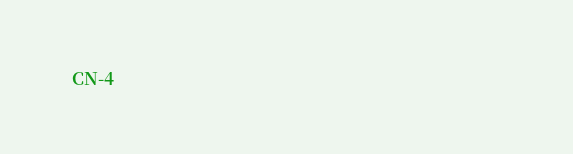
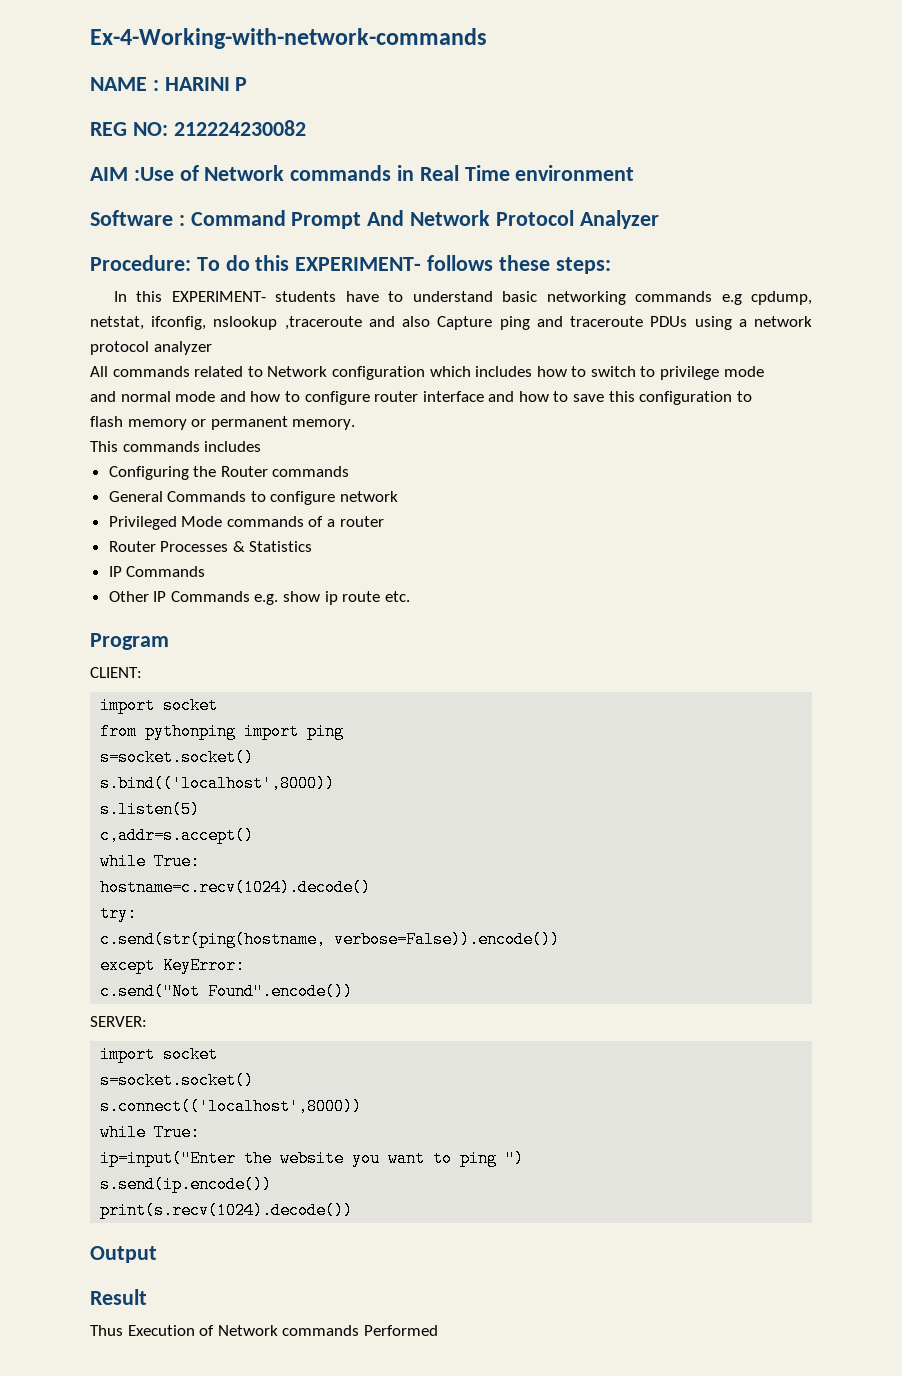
[72,72,114,85] CN-4 -> [90,28,487,49] [90,77,248,91] [90,120,306,136] [90,165,635,181] [90,210,659,229] [90,255,611,274] [114,291,812,305] [90,316,812,330] [90,341,212,355] [90,366,764,380] [90,391,752,405] [90,416,356,430] [90,441,262,452] [108,466,350,480] [108,491,399,505] [108,516,384,530] [108,541,313,552] [108,566,206,577] [108,591,410,605] [90,633,169,650] [90,667,142,678] [100,697,219,714] [100,723,345,740] [100,749,255,766] [100,775,336,792] [100,801,201,818] [100,827,255,844] [100,853,201,870] [100,879,372,896] [100,905,138,922] [100,931,561,948] [100,957,246,974] [100,983,354,1000] [90,1016,147,1027] [100,1046,219,1063] [100,1072,255,1089] [100,1098,363,1115] [100,1124,201,1141] [100,1150,525,1167] [100,1176,273,1193] [100,1202,354,1219] [90,1246,157,1263] [90,1289,147,1305] [90,1325,438,1336] Ex-4-Working-with-network-commands // NAME : HARINI P // REG NO: 212224230082 // AIM :Use of Network commands in Real Time environment // Software : Command Prompt And Network Protocol Analyzer // Procedure: To do this EXPERIMENT- follows these steps: // In this EXPERIMENT- students have to understand basic networking commands e.g cpdump, netstat, ifconfig, nslookup ,traceroute and also Capture ping and traceroute PDUs using a network protocol analyzer // All commands related to Network configuration which includes how to switch to privilege mode // and normal mode and how to configure router interface and how to save this configuration to // flash memory or permanent memory. // This commands includes // Configuring the Router commands // General Commands to configure network // Privileged Mode commands of a router // Router Processes & Statistics // IP Commands // Other IP Commands e.g. show ip route etc. // Program // CLIENT: // import socket // from pythonping import ping // s=socket.socket() // s.bind(('localhost',8000)) // s.listen(5) // c,addr=s.accept() // while True: // hostname=c.recv(1024).decode() // try: // c.send(str(ping(hostname, verbose=False)).encode()) // except KeyError: // c.send("Not Found".encode()) // SERVER: // import socket // s=socket.socket() // s.connect(('localhost',8000)) // while True: // ip=input("Enter the website you want to ping ") // s.send(ip.encode()) // print(s.recv(1024).decode()) // Output // Result // Thus Execution of Network commands Performed

